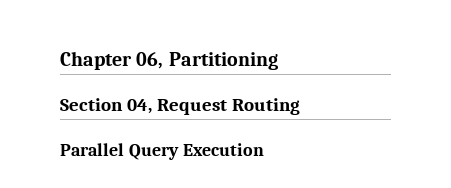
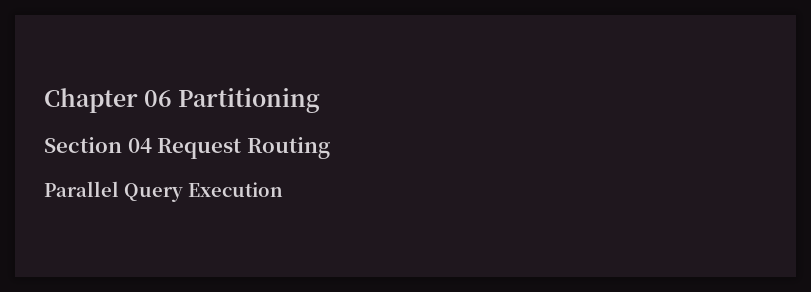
[136,52,164,69] 06, -> [144,90,173,107] 06
[126,99,152,114] 04, -> [127,138,152,153] 04

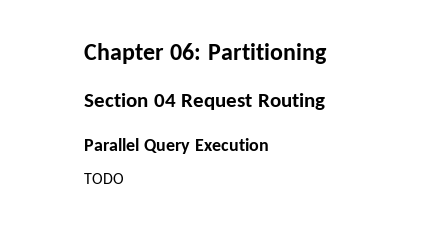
[144,90,173,107] 06 -> [170,43,202,60] 06:
(283, 189) none -> [84,173,124,184] // TODO

